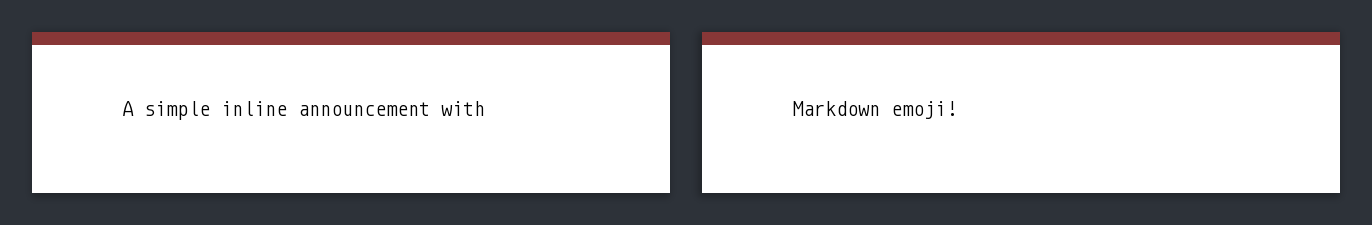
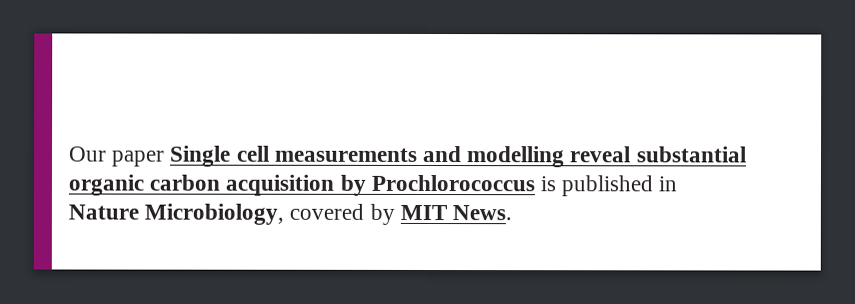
[122,101,957,120] A simple inline announcement with Markdown emoji! -> [68,145,747,168] [68,174,678,197] [68,203,513,225] Our paper Single cell measurements and modelling reveal substantial organic carbon acquisition by Prochlorococcus is published in Nature Microbiology, covered by MIT News.

